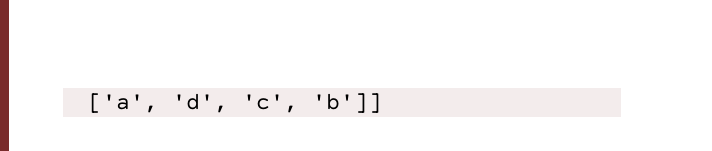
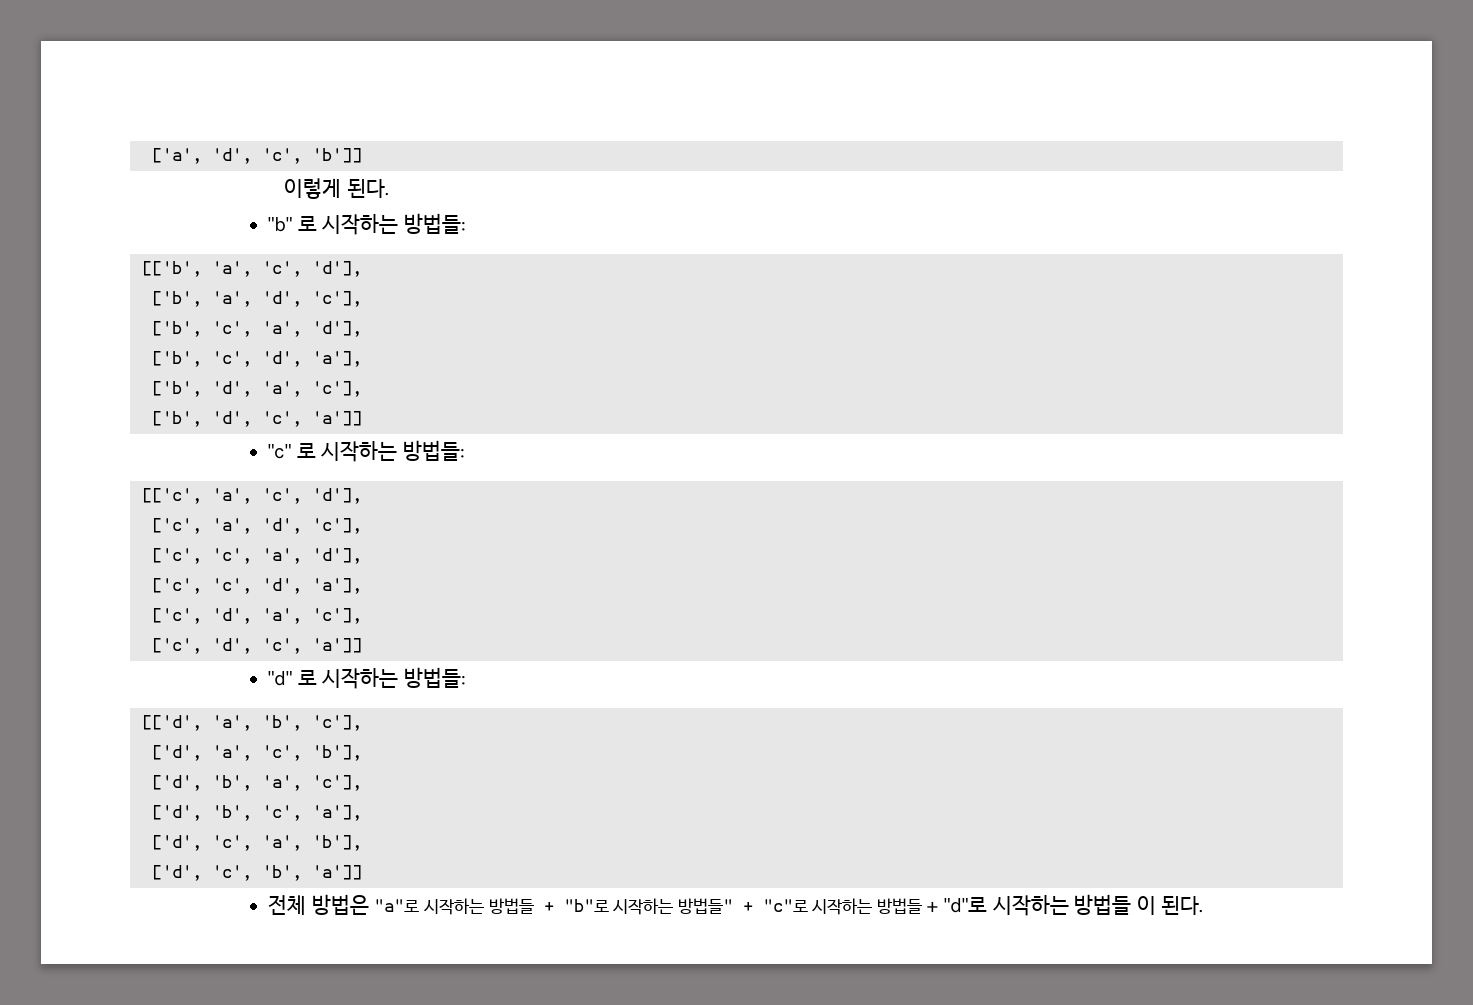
(383, 103) none -> [284,178,389,199] [268,213,466,235] [142,261,363,277] [152,291,363,307] [152,321,363,337] [152,351,363,367] [152,381,363,397] [152,411,363,427] [268,440,465,462] [142,488,363,504] [152,518,363,534] [152,548,363,564] [152,578,363,594] [152,608,363,624] [152,638,363,654] [268,667,466,689] [142,715,363,731] [152,745,363,761] [152,775,363,791] [152,805,363,821] [152,835,363,851] [152,865,363,881] [268,894,1204,916] // 이렇게 된다. // "b" 로 시작하는 방법들: // [['b', 'a', 'c', 'd'], // ['b', 'a', 'd', 'c'], // ['b', 'c', 'a', 'd'], // ['b', 'c', 'd', 'a'], // ['b', 'd', 'a', 'c'], // ['b', 'd', 'c', 'a']] // "c" 로 시작하는 방법들: // [['c', 'a', 'c', 'd'], // ['c', 'a', 'd', 'c'], // ['c', 'c', 'a', 'd'], // ['c', 'c', 'd', 'a'], // ['c', 'd', 'a', 'c'], // ['c', 'd', 'c', 'a']] // "d" 로 시작하는 방법들: // [['d', 'a', 'b', 'c'], // ['d', 'a', 'c', 'b'], // ['d', 'b', 'a', 'c'], // ['d', 'b', 'c', 'a'], // ['d', 'c', 'a', 'b'], // ['d', 'c', 'b', 'a']] // 전체 방법은 "a"로 시작하는 방법들 + "b"로 시작하는 방법들" + "c"로 시작하는 방법들 + "d"로 시작하는 방법들 이 된다.

